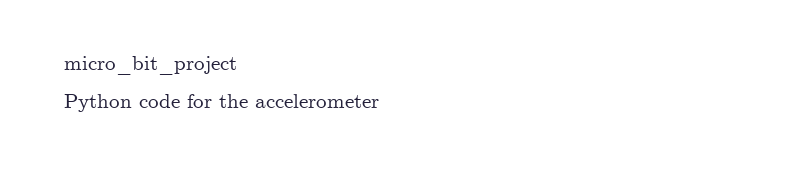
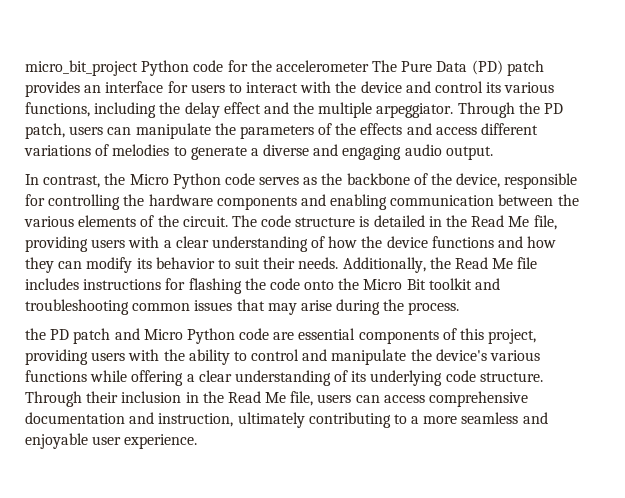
(237, 65) // -> (138, 68) none
(379, 101) none -> [372,60,544,76] [25,81,555,97] [25,102,564,118] [25,123,539,139] [24,144,493,160] [25,173,578,189] [25,194,579,210] [24,215,557,230] [25,236,557,252] [25,257,538,273] [25,278,501,294] [25,299,460,315] [25,328,537,344] [25,349,541,365] [25,370,543,386] [25,391,529,407] [25,412,548,428] [25,433,198,449] The Pure Data (PD) patch provides an interface for users to interact with the device and control its various functions, including the delay effect and the multiple arpeggiator. Through the PD patch, users can manipulate the parameters of the effects and access different variations of melodies to generate a diverse and engaging audio output. // In contrast, the Micro Python code serves as the backbone of the device, responsible for controlling the hardware components and enabling communication between the various elements of the circuit. The code structure is detailed in the Read Me file, providing users with a clear understanding of how the device functions and how they can modify its behavior to suit their needs. Additionally, the Read Me file includes instructions for flashing the code onto the Micro Bit toolkit and troubleshooting common issues that may arise during the process. // the PD patch and Micro Python code are essential components of this project, providing users with the ability to control and manipulate the device's various functions while offering a clear understanding of its underlying code structure. Through their inclusion in the Read Me file, users can access comprehensive documentation and instruction, ultimately contributing to a more seamless and enjoyable user experience.

